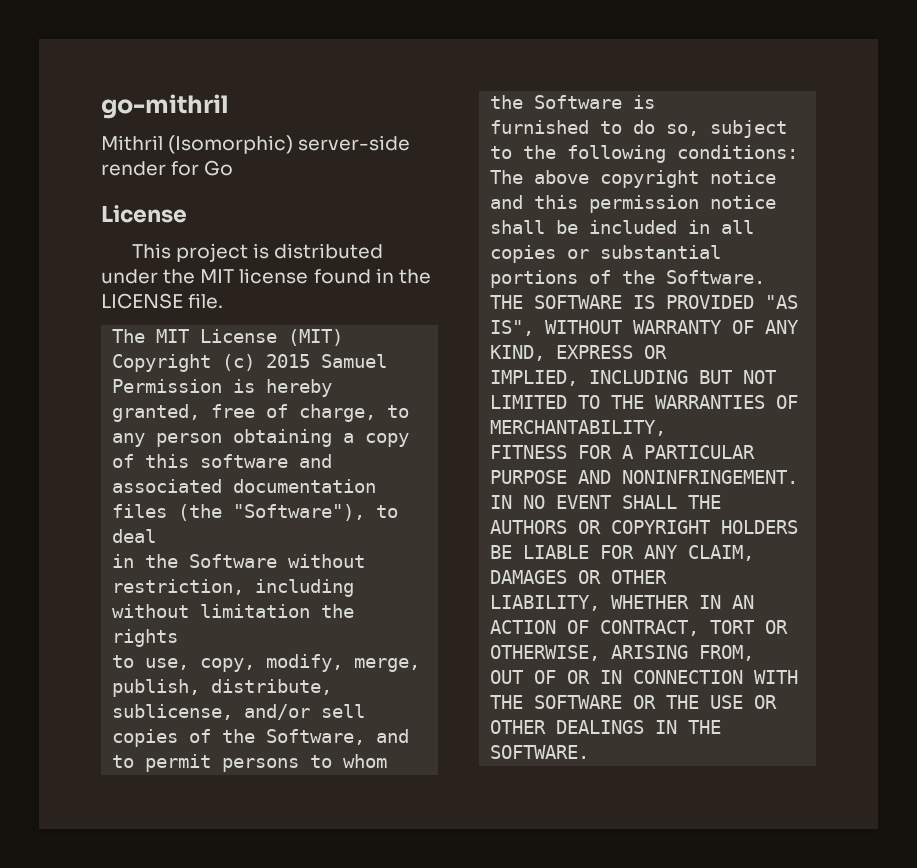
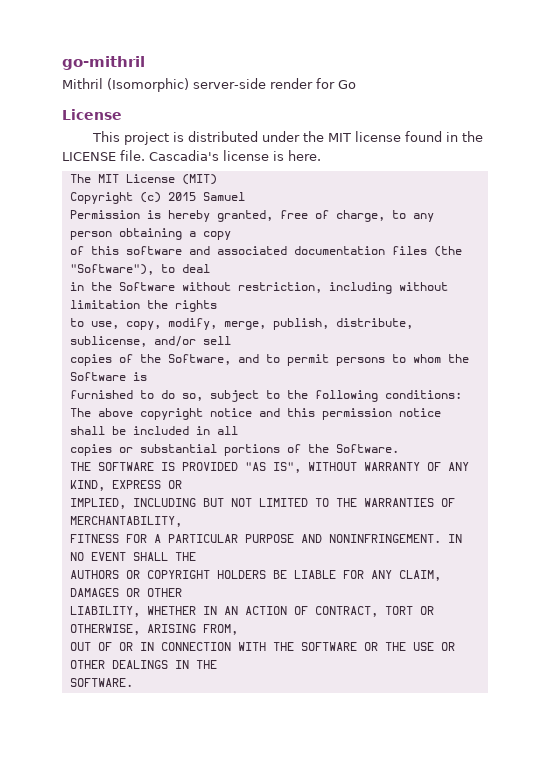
(224, 301) none -> [149,150,321,161] Cascadia's license is here.

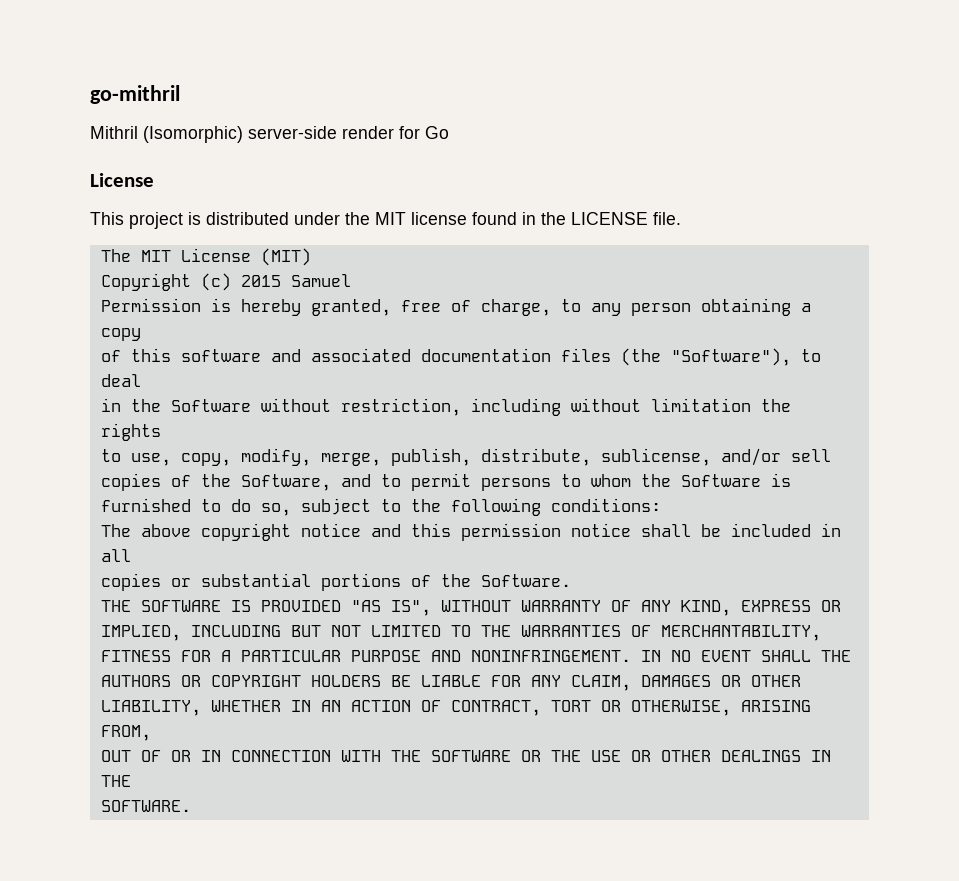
[149,150,321,161] Cascadia's license is here. -> (681, 218) none

